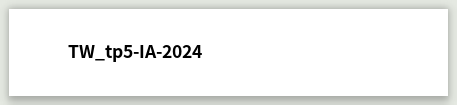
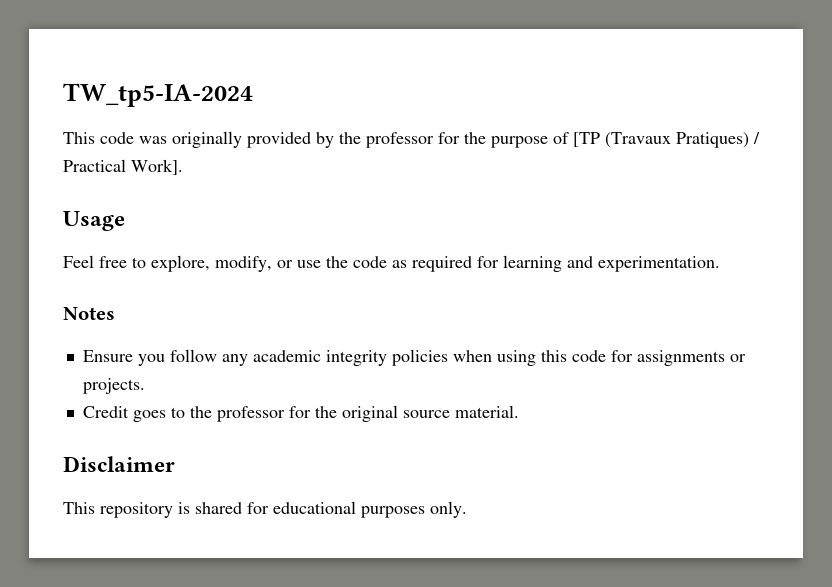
(202, 53) none -> [63,131,760,148] [63,159,183,175] [63,211,125,231] [63,255,720,272] [63,307,115,320] [82,349,746,366] [82,378,145,394] [82,405,519,422] [63,456,175,472] [63,501,467,518] // This code was originally provided by the professor for the purpose of [TP (Travaux Pratiques) / Practical Work]. // Usage // Feel free to explore, modify, or use the code as required for learning and experimentation. // Notes // Ensure you follow any academic integrity policies when using this code for assignments or projects. // Credit goes to the professor for the original source material. // Disclaimer // This repository is shared for educational purposes only.

